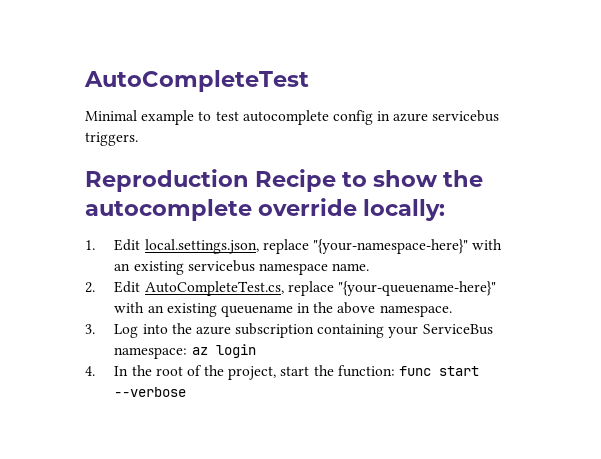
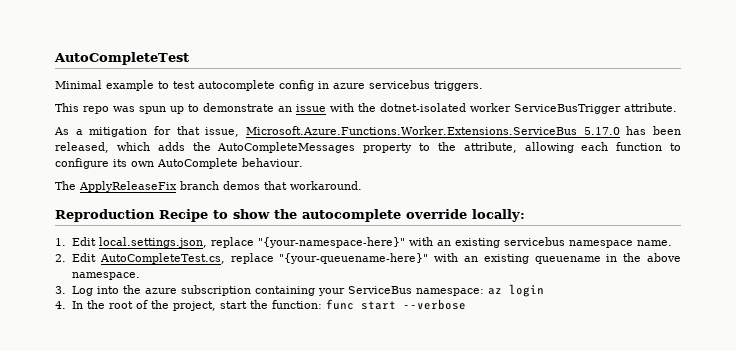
(138, 139) none -> [55,103,677,114] [54,126,682,137] [55,142,682,153] [55,158,303,169] [55,181,362,192] // This repo was spun up to demonstrate an issue with the dotnet-isolated worker ServiceBusTrigger attribute. // As a mitigation for that issue, Microsoft.Azure.Functions.Worker.Extensions.ServiceBus 5.17.0 has been released, which adds the AutoCompleteMessages property to the attribute, allowing each function to configure its own AutoComplete behaviour. // The ApplyReleaseFix branch demos that workaround.

